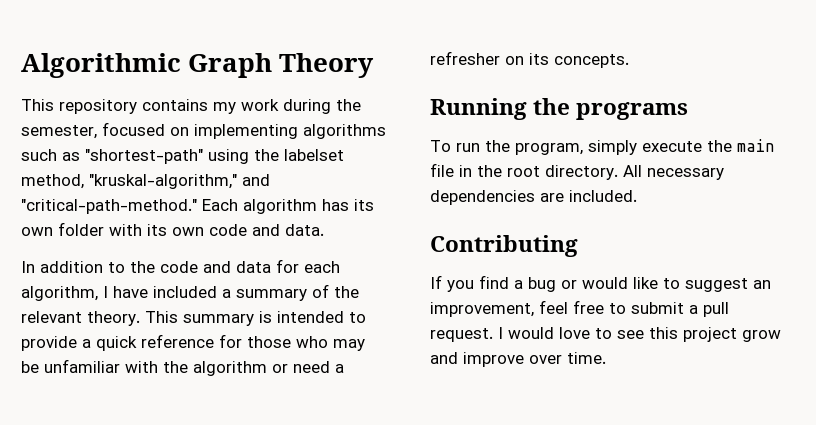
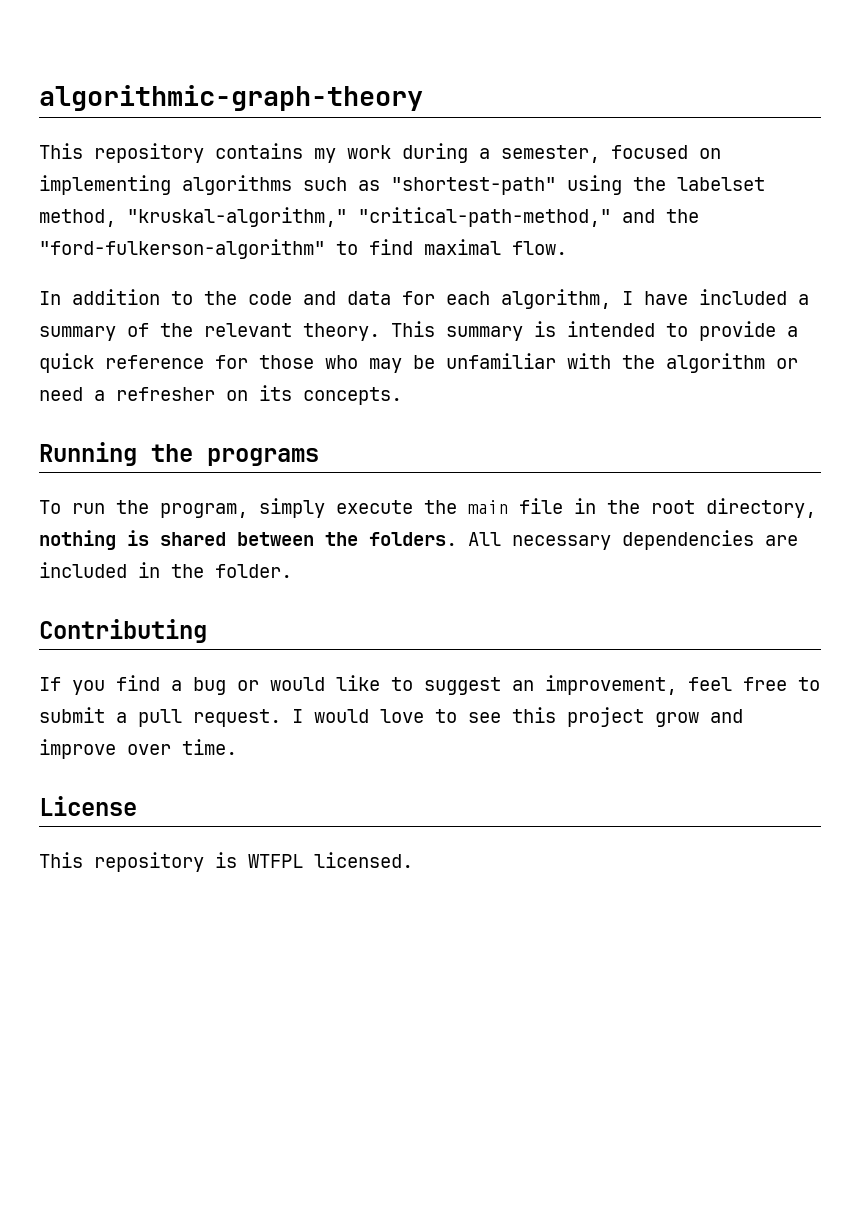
[21,53,375,78] Algorithmic Graph Theory -> [39,85,423,111] algorithmic-graph-theory
[336,99,361,111] the -> [479,148,490,159] a
[242,174,270,186] [21,199,374,214] [21,222,324,236] and "critical-path-method." Each algorithm has its own folder with its own code and data. -> [358,207,699,227] [39,239,567,259] "critical-path-method," and the "ford-fulkerson-algorithm" to find maximal flow.
[545,165,724,180] [430,190,637,205] directory. All necessary dependencies are included. -> [706,498,816,518] [39,530,798,550] [39,562,292,578] directory, nothing is shared between the folders. All necessary dependencies are included in the folder.
(606, 358) none -> [39,796,137,816] [39,852,413,872] // License // This repository is WTFPL licensed.

